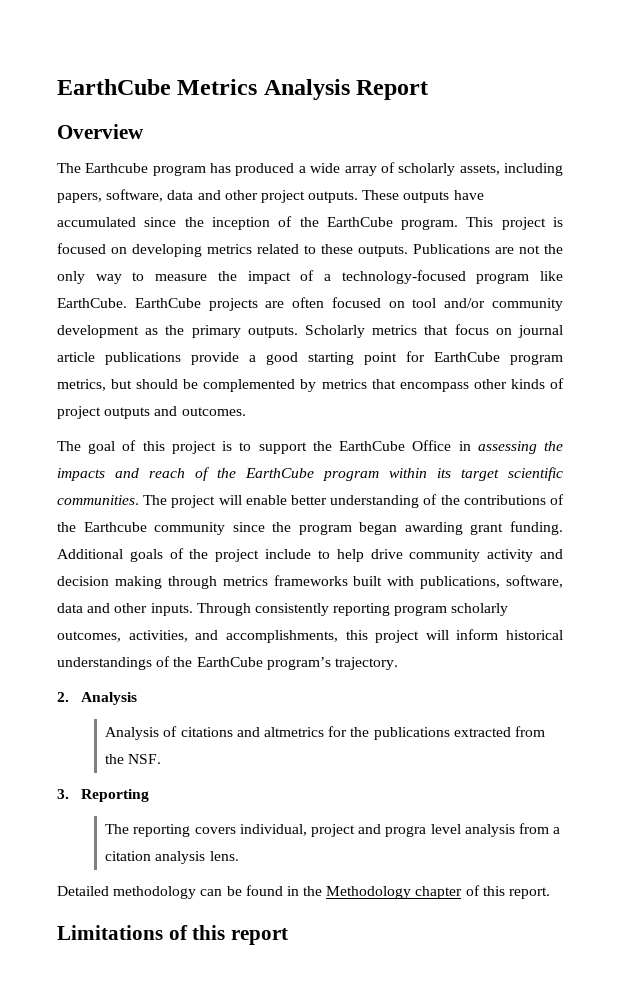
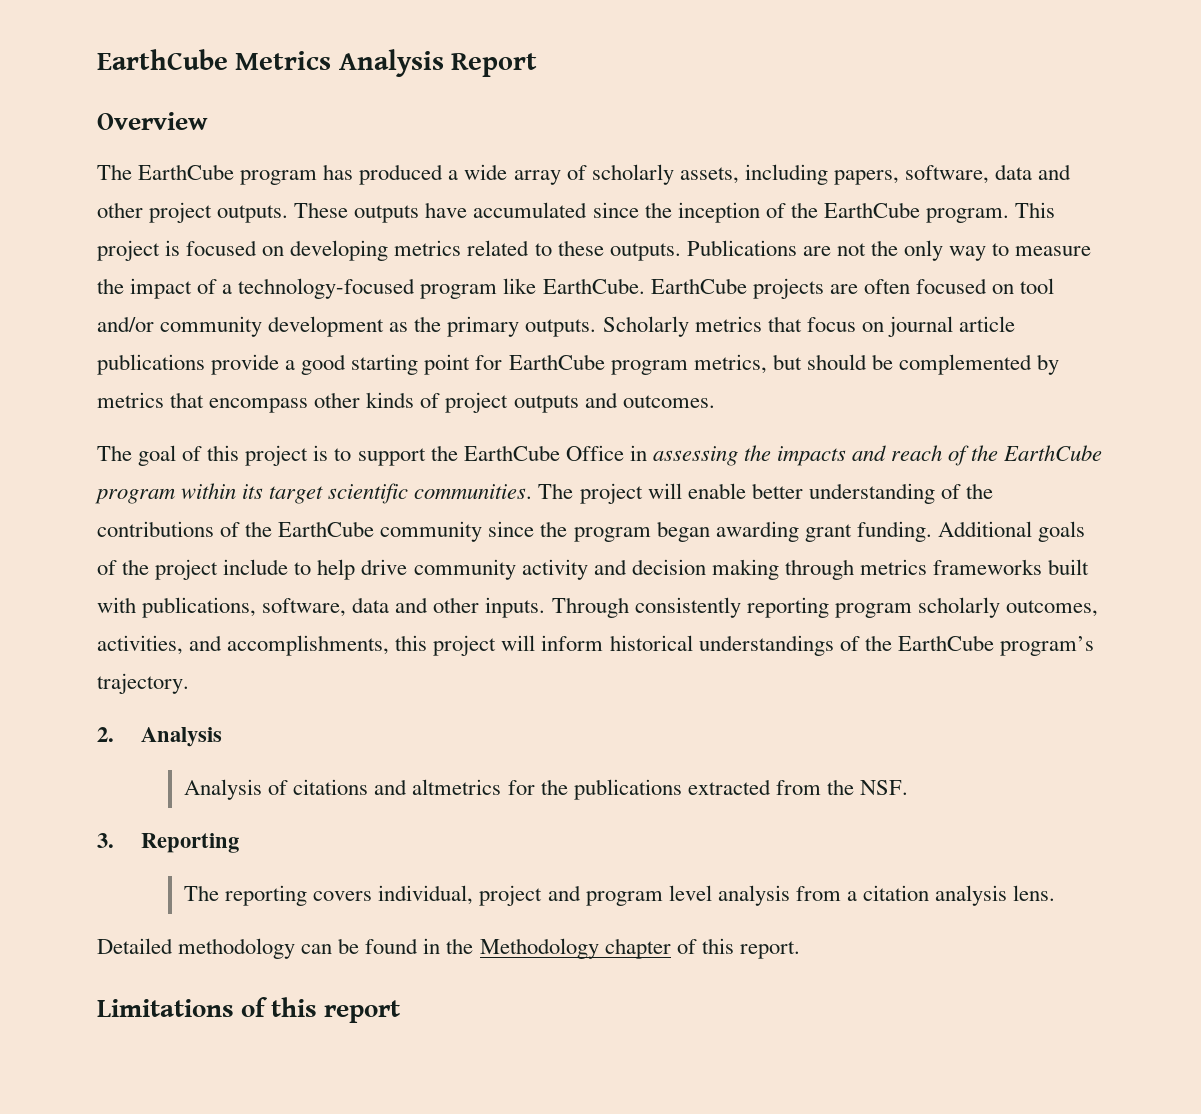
[85,163,149,173] Earthcube -> [138,164,235,180] EarthCube
[83,522,147,532] Earthcube -> [278,521,375,537] EarthCube
[385,826,427,837] progra -> [585,891,663,906] program

